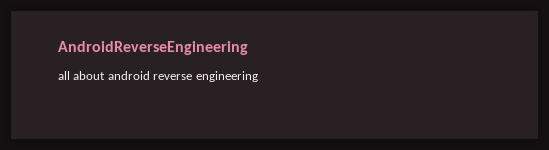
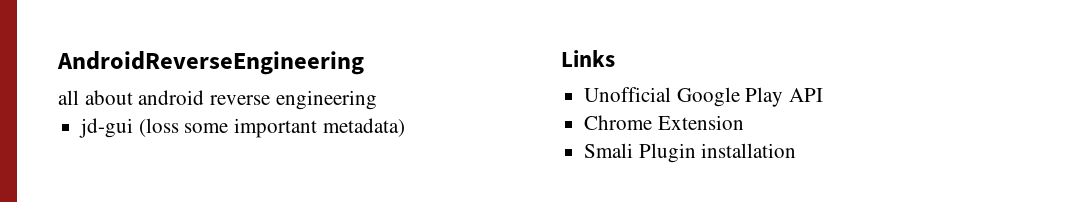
(258, 76) none -> [79,118,405,138] [561,50,615,67] [584,87,824,107] [584,115,744,130] [584,143,797,163] // jd-gui (loss some important metadata) // Links // Unofficial Google Play API // Chrome Extension // Smali Plugin installation

